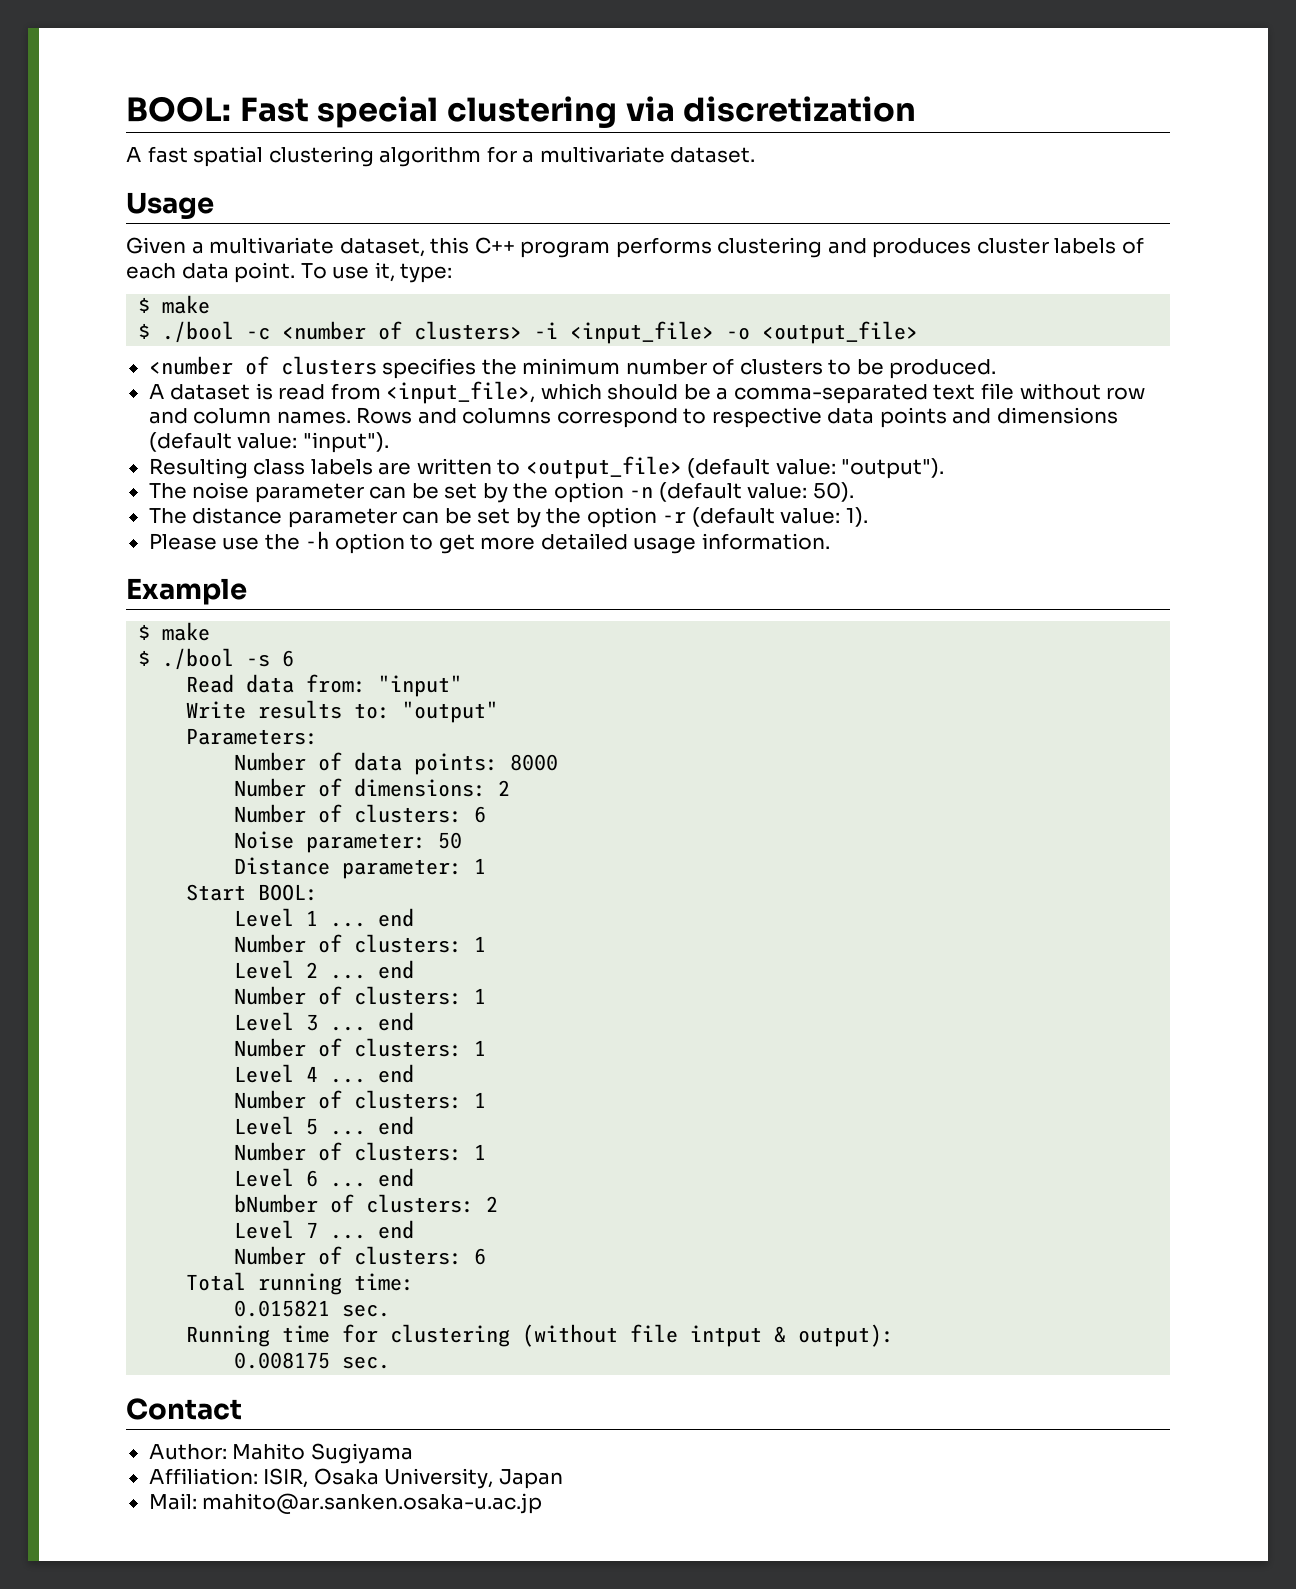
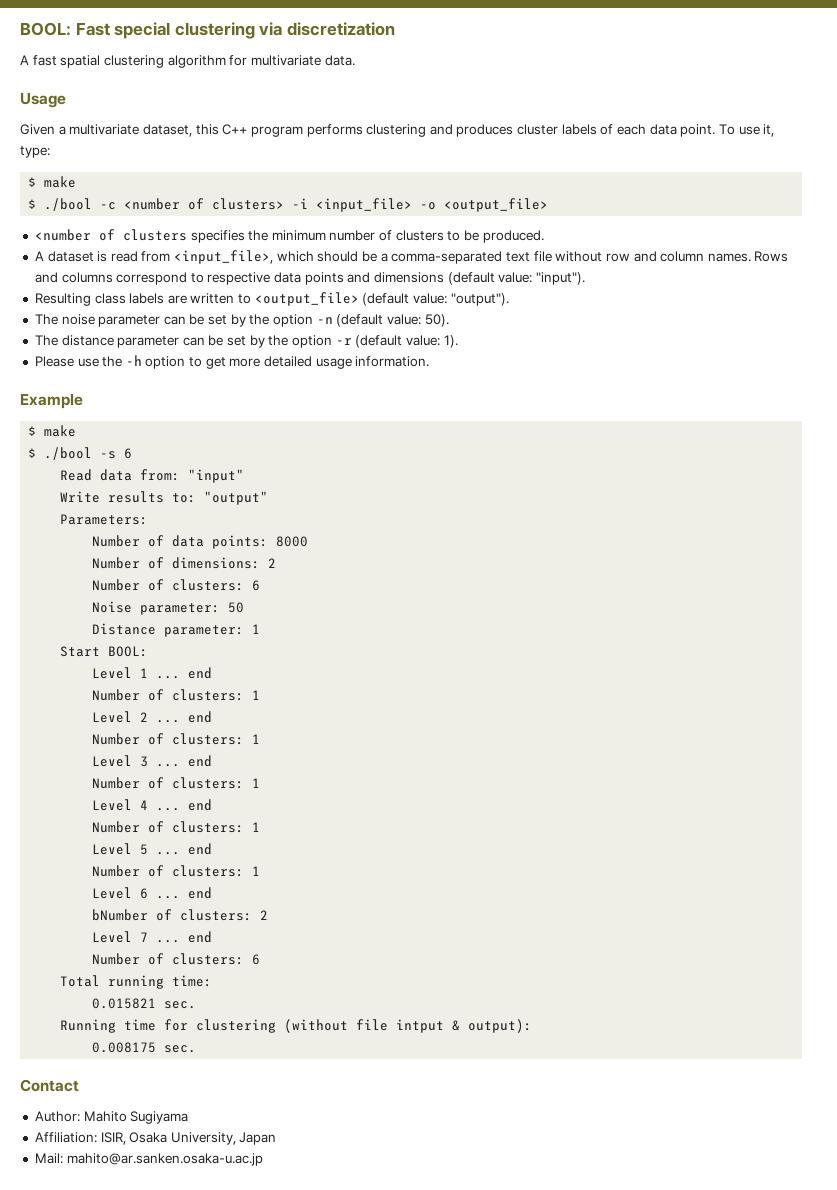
[522,146,756,163] a multivariate dataset. -> [250,55,355,66] multivariate data.

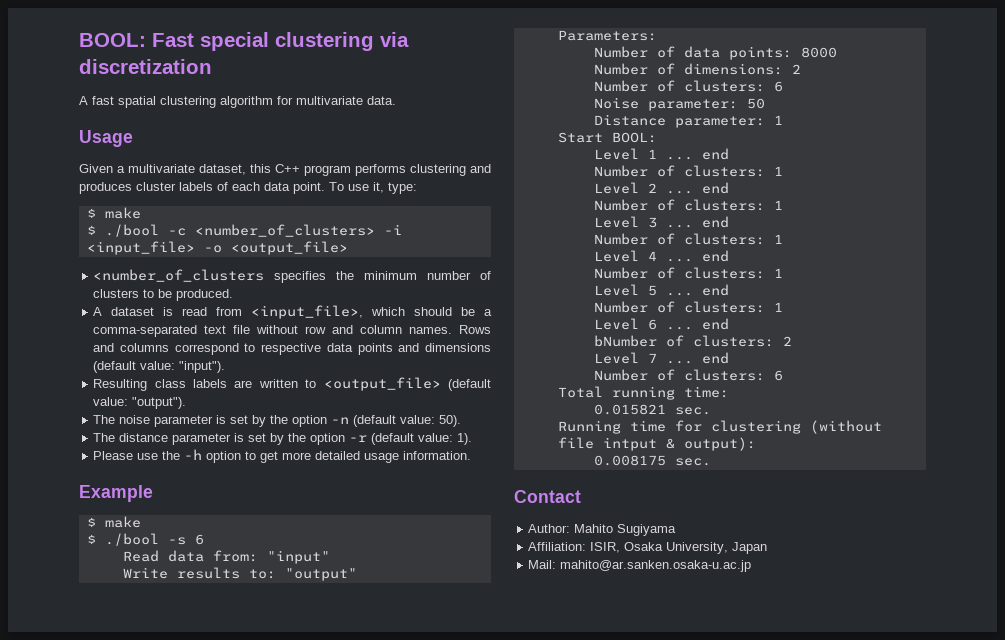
[124,198,285,210] <number of clusters> -> [194,224,375,237] <number_of_clusters>
[34,229,187,241] <number of clusters -> [93,269,265,282] <number_of_clusters
[163,314,205,325] can be -> [216,415,227,424] is
[182,335,224,346] can be -> [234,433,245,442] is

